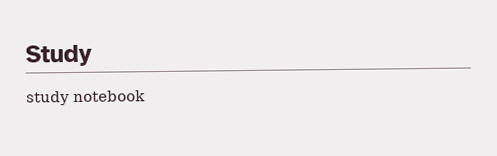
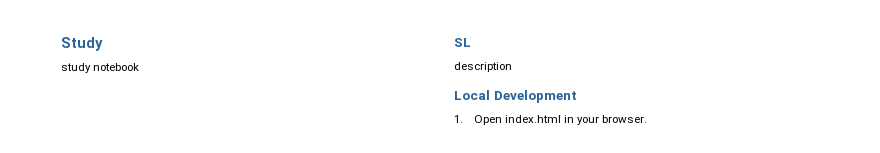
(146, 96) none -> [454,38,471,47] [454,62,512,72] [454,90,577,103] [454,115,648,125] // SL // description // Local Development // 1. Open index.html in your browser.

